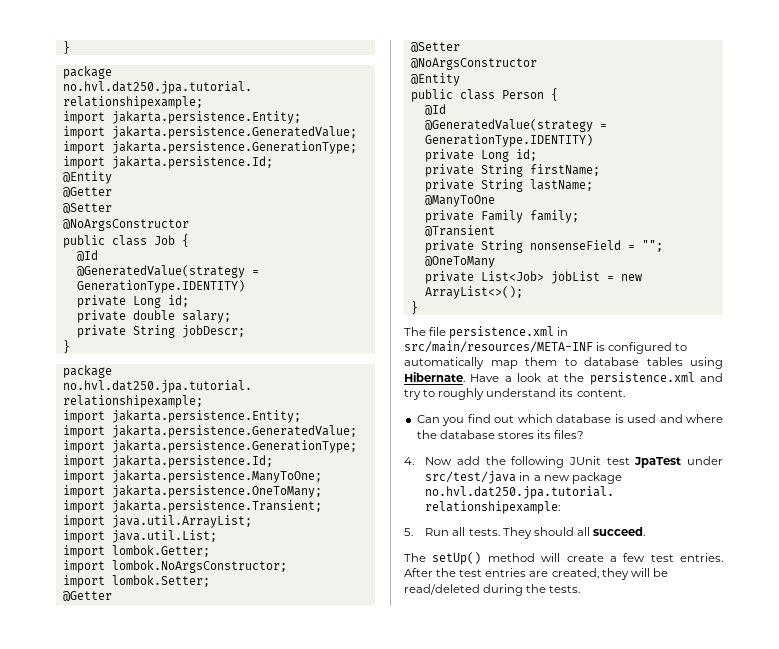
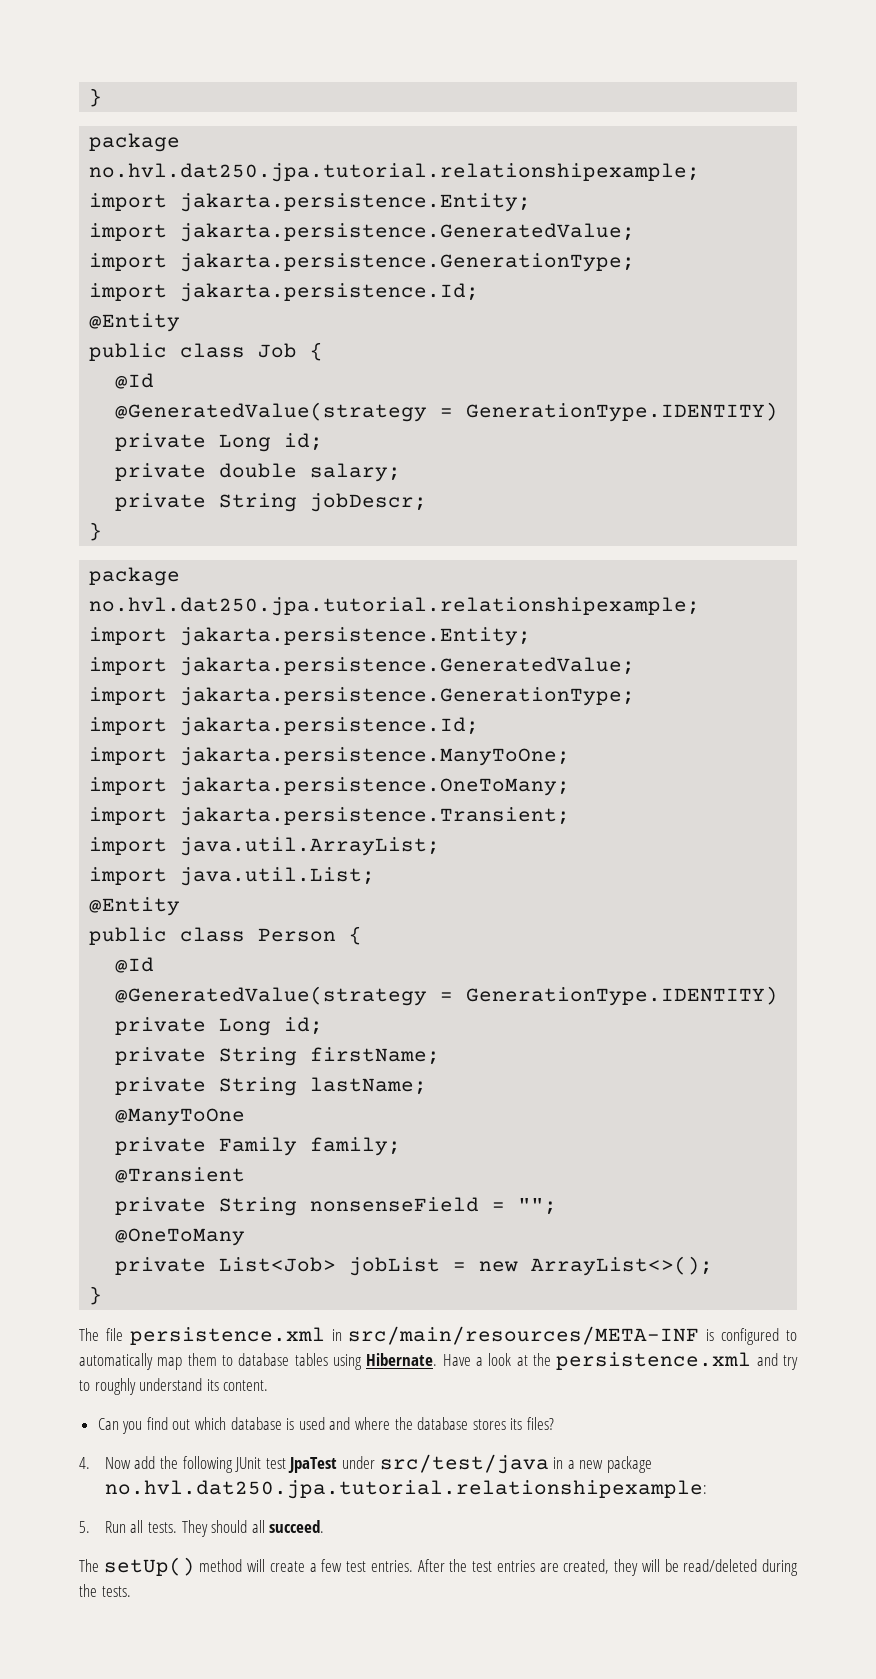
[62,187,112,197] [62,203,112,213] [62,219,189,231] // @Getter // @Setter // @NoArgsConstructor -> (181, 322) none
[62,545,210,558] [62,560,287,573] [62,575,210,588] [62,591,112,601] [410,42,460,52] [410,58,537,70] // import lombok.Getter; // import lombok.NoArgsConstructor; // import lombok.Setter; // @Getter // @Setter // @NoArgsConstructor -> (376, 876) none

